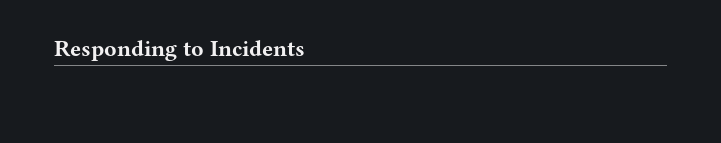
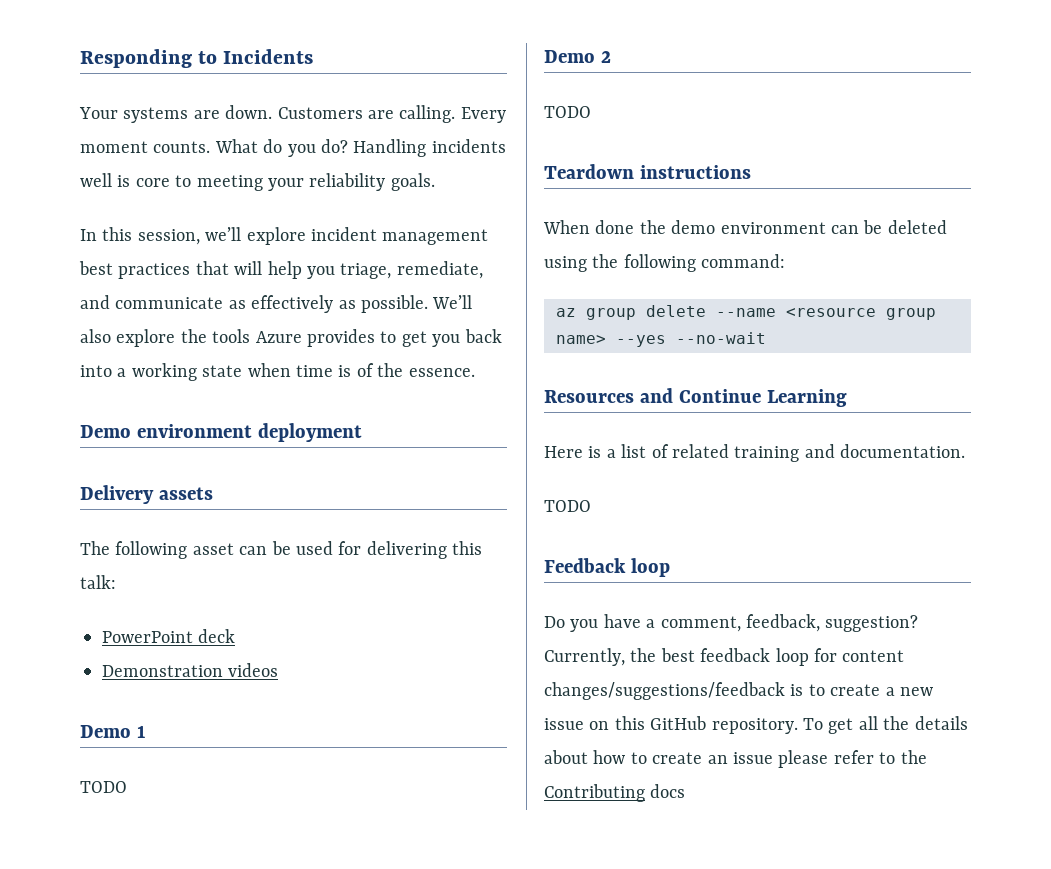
(306, 48) none -> [79,105,506,123] [80,139,506,157] [80,173,435,191] [80,227,489,245] [79,261,483,279] [80,295,473,313] [80,329,502,347] [80,363,475,381] [80,423,362,442] [80,485,213,504] [80,541,483,559] [80,575,116,589] [102,629,236,643] [102,663,279,677] [80,725,146,738] [80,781,127,793] [544,50,611,63] [544,106,591,118] [544,164,751,179] [543,220,947,234] [544,254,786,272] [556,305,936,320] [556,332,766,347] [544,388,847,407] [544,444,966,462] [544,500,591,512] [544,558,670,577] [544,614,919,632] [544,648,905,666] [544,682,933,700] [544,716,968,734] [544,750,927,768] [544,784,686,802] // Your systems are down. Customers are calling. Every moment counts. What do you do? Handling incidents well is core to meeting your reliability goals. // In this session, we’ll explore incident management best practices that will help you triage, remediate, and communicate as effectively as possible. We’ll also explore the tools Azure provides to get you back into a working state when time is of the essence. // Demo environment deployment // Delivery assets // The following asset can be used for delivering this talk: // PowerPoint deck // Demonstration videos // Demo 1 // TODO // Demo 2 // TODO // Teardown instructions // When done the demo environment can be deleted using the following command: // az group delete --name <resource group name> --yes --no-wait // Resources and Continue Learning // Here is a list of related training and documentation. // TODO // Feedback loop // Do you have a comment, feedback, suggestion? Currently, the best feedback loop for content changes/suggestions/feedback is to create a new issue on this GitHub repository. To get all the details about how to create an issue please refer to the Contributing docs

